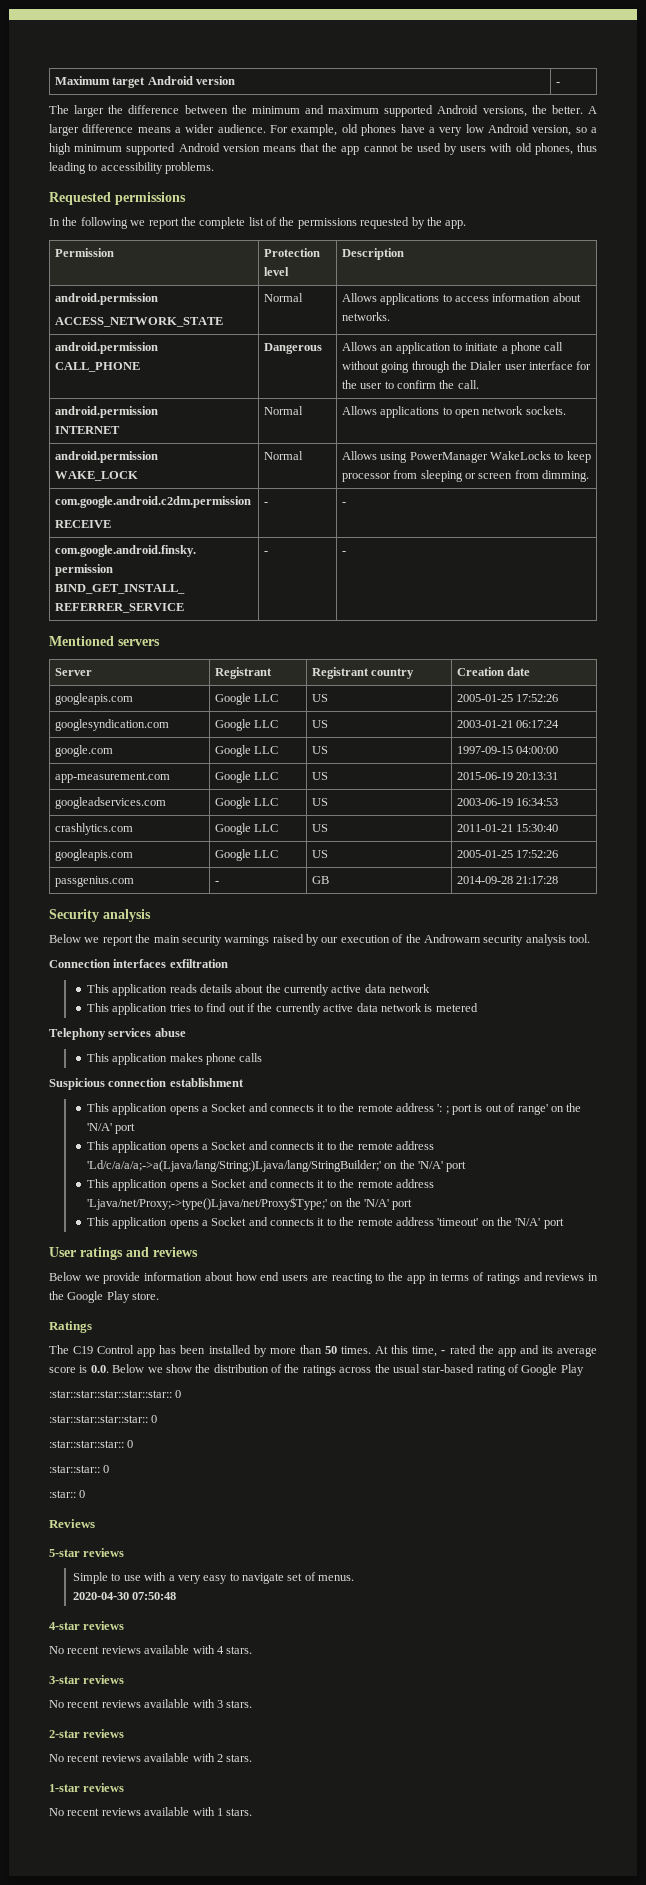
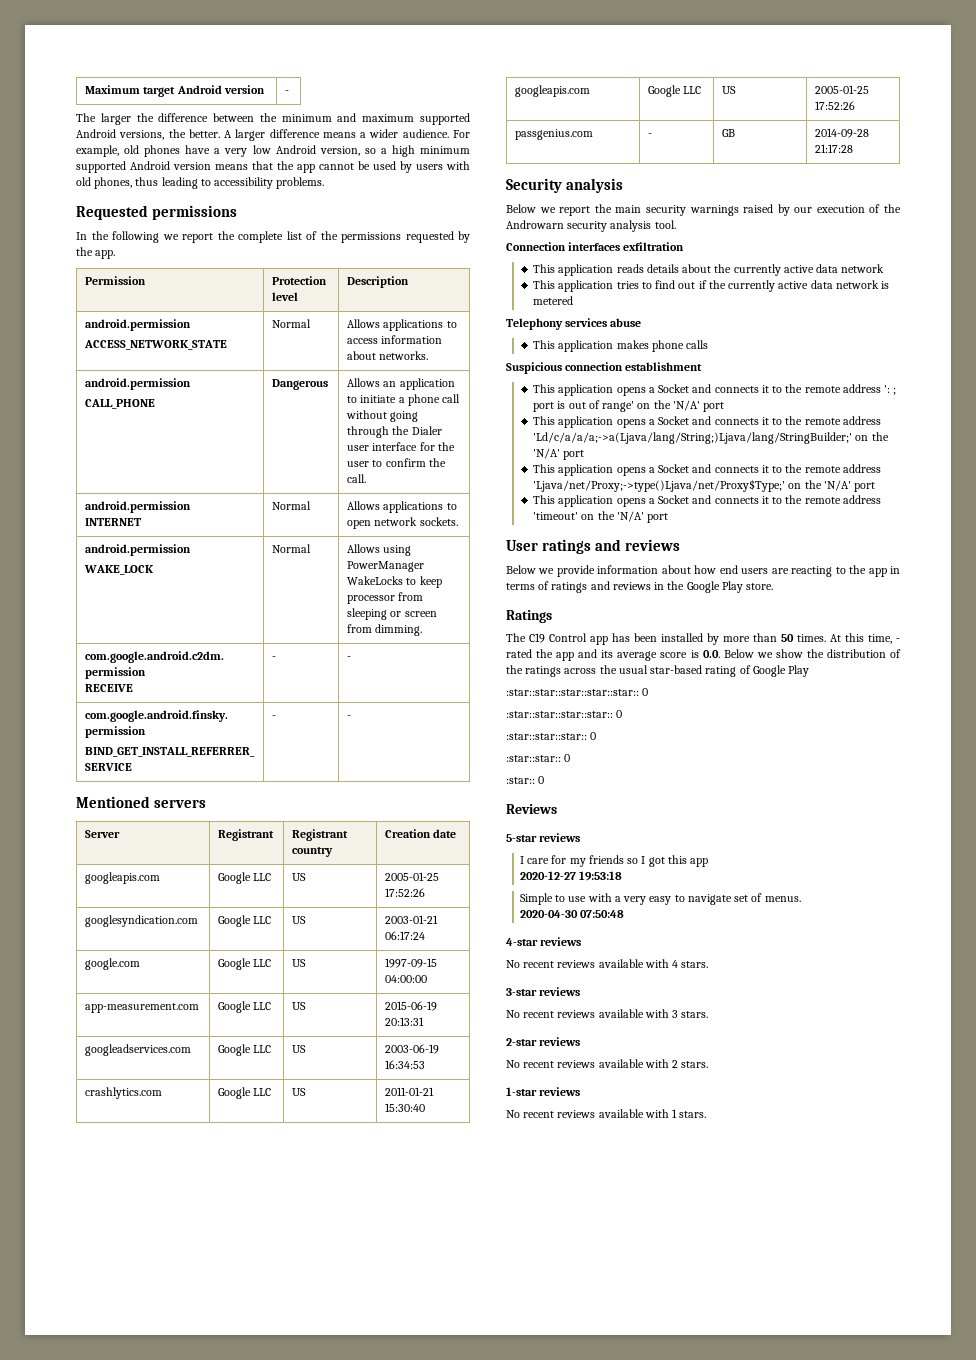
(125, 1552) none -> [519,855,709,867] [519,871,623,881] // I care for my friends so I got this app // 2020-12-27 19:53:18

